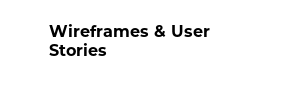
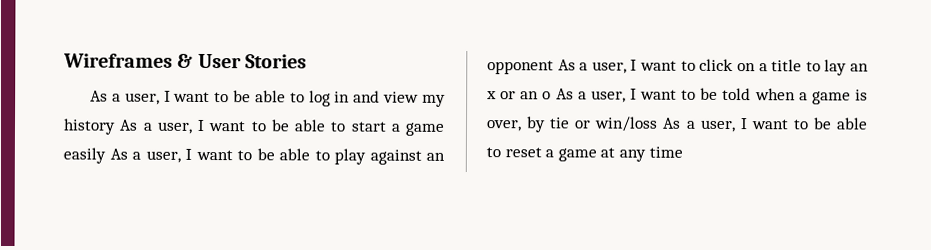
(107, 49) none -> [90,90,447,107] [63,118,445,136] [63,147,445,165] [487,58,870,76] [486,87,868,105] [486,116,868,133] [486,146,683,162] // As a user, I want to be able to log in and view my history As a user, I want to be able to start a game easily As a user, I want to be able to play against an opponent As a user, I want to click on a title to lay an x or an o As a user, I want to be told when a game is over, by tie or win/loss As a user, I want to be able to reset a game at any time

